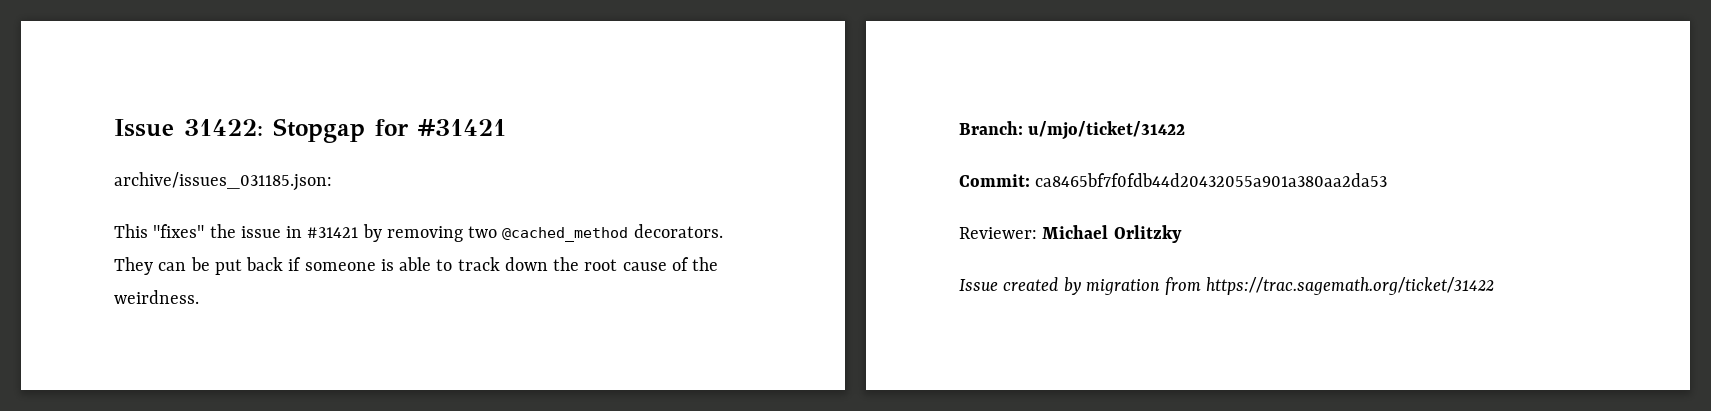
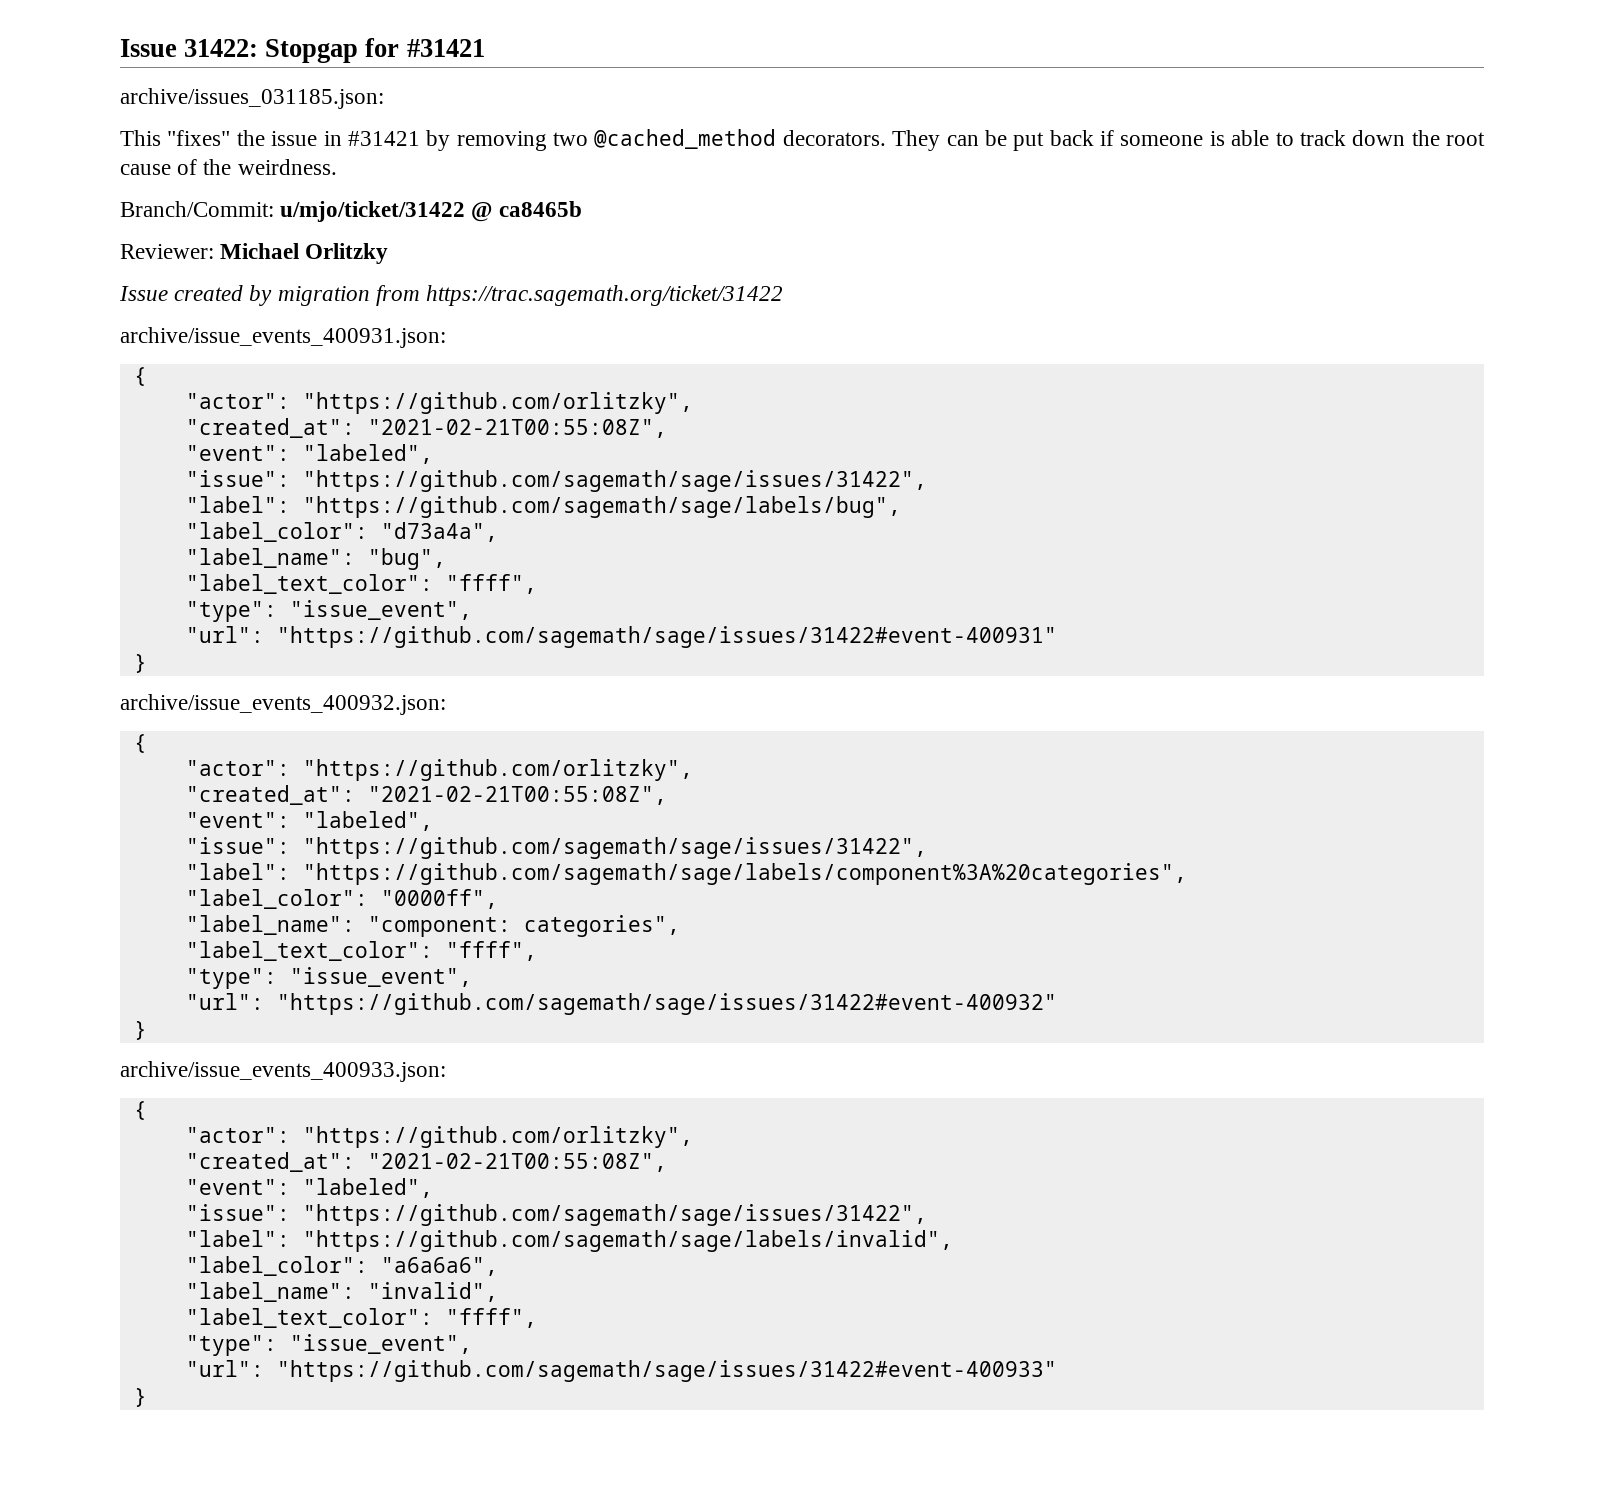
[959,121,1023,135] Branch: -> [120,201,274,217] Branch/Commit:
[959,173,1388,187] // Commit: ca8465bf7f0fdb44d20432055a901a380aa2da53 -> [471,201,582,222] @ ca8465b
(1495, 286) none -> [120,327,446,348] [133,367,147,386] [185,392,693,414] [185,418,667,438] [185,444,433,464] [185,470,927,492] [185,496,901,518] [185,522,498,542] [185,548,446,570] [185,574,537,594] [185,600,472,622] [185,626,1057,648] [133,654,147,673] [120,694,446,715] [133,734,147,753] [185,759,693,781] [185,785,667,805] [185,811,433,831] [185,837,927,859] [185,863,1187,885] [185,889,498,909] [185,915,680,937] [185,941,537,961] [185,967,472,989] [185,993,1057,1015] [133,1021,147,1040] [120,1061,446,1082] [133,1101,147,1120] [185,1126,693,1148] [185,1152,667,1172] [185,1178,433,1198] [185,1204,927,1226] [185,1230,953,1252] [185,1256,498,1276] [185,1282,498,1302] [185,1308,537,1328] [185,1334,472,1356] [185,1360,1057,1382] [133,1388,147,1407] // archive/issue_events_400931.json: // { // "actor": "https://github.com/orlitzky", // "created_at": "2021-02-21T00:55:08Z", // "event": "labeled", // "issue": "https://github.com/sagemath/sage/issues/31422", // "label": "https://github.com/sagemath/sage/labels/bug", // "label_color": "d73a4a", // "label_name": "bug", // "label_text_color": "ffff", // "type": "issue_event", // "url": "https://github.com/sagemath/sage/issues/31422#event-400931" // } // archive/issue_events_400932.json: // { // "actor": "https://github.com/orlitzky", // "created_at": "2021-02-21T00:55:08Z", // "event": "labeled", // "issue": "https://github.com/sagemath/sage/issues/31422", // "label": "https://github.com/sagemath/sage/labels/component%3A%20categories", // "label_color": "0000ff", // "label_name": "component: categories", // "label_text_color": "ffff", // "type": "issue_event", // "url": "https://github.com/sagemath/sage/issues/31422#event-400932" // } // archive/issue_events_400933.json: // { // "actor": "https://github.com/orlitzky", // "created_at": "2021-02-21T00:55:08Z", // "event": "labeled", // "issue": "https://github.com/sagemath/sage/issues/31422", // "label": "https://github.com/sagemath/sage/labels/invalid", // "label_color": "a6a6a6", // "label_name": "invalid", // "label_text_color": "ffff", // "type": "issue_event", // "url": "https://github.com/sagemath/sage/issues/31422#event-400933" // }

